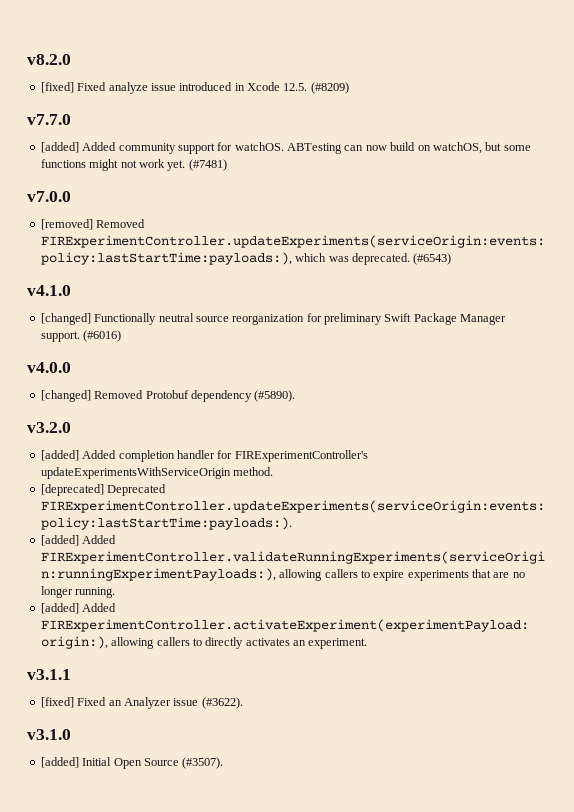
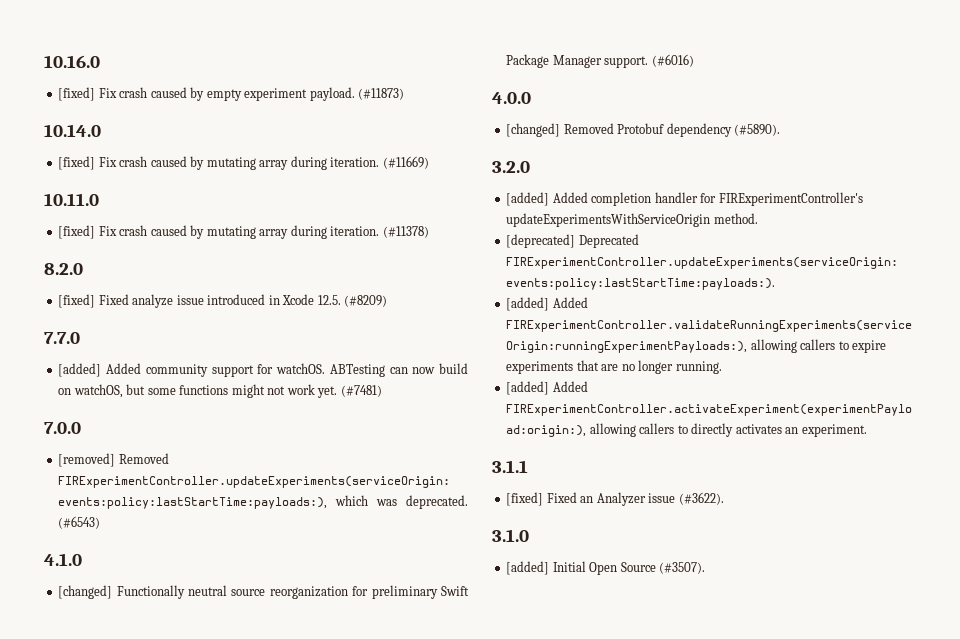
[27,54,71,65] v8.2.0 -> [44,55,100,68] [58,87,405,101] [44,124,101,137] [58,156,429,170] [44,193,99,206] [58,225,429,239] [44,263,83,275] 10.16.0 // [fixed] Fix crash caused by empty experiment payload. (#11873) // 10.14.0 // [fixed] Fix crash caused by mutating array during iteration. (#11669) // 10.11.0 // [fixed] Fix crash caused by mutating array during iteration. (#11378) // 8.2.0
[27,114,71,125] v7.7.0 -> [44,332,80,344] 7.7.0
[27,191,71,202] v7.0.0 -> [44,422,81,434] 7.0.0
[27,285,71,296] v4.1.0 -> [44,553,82,566] 4.1.0
[27,362,71,373] v4.0.0 -> [492,92,531,104] 4.0.0
[27,422,71,433] v3.2.0 -> [492,161,530,173] 3.2.0
[27,669,71,680] v3.1.1 -> [492,460,528,473] 3.1.1
[27,729,71,740] v3.1.0 -> [492,529,529,542] 3.1.0

